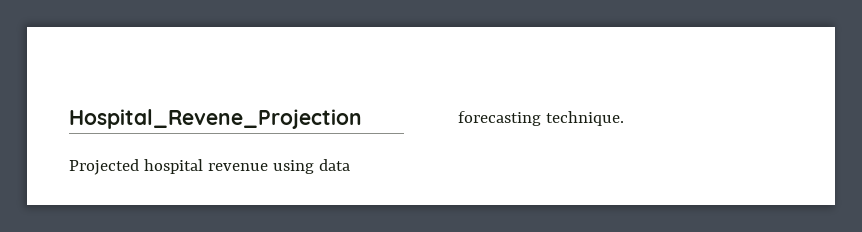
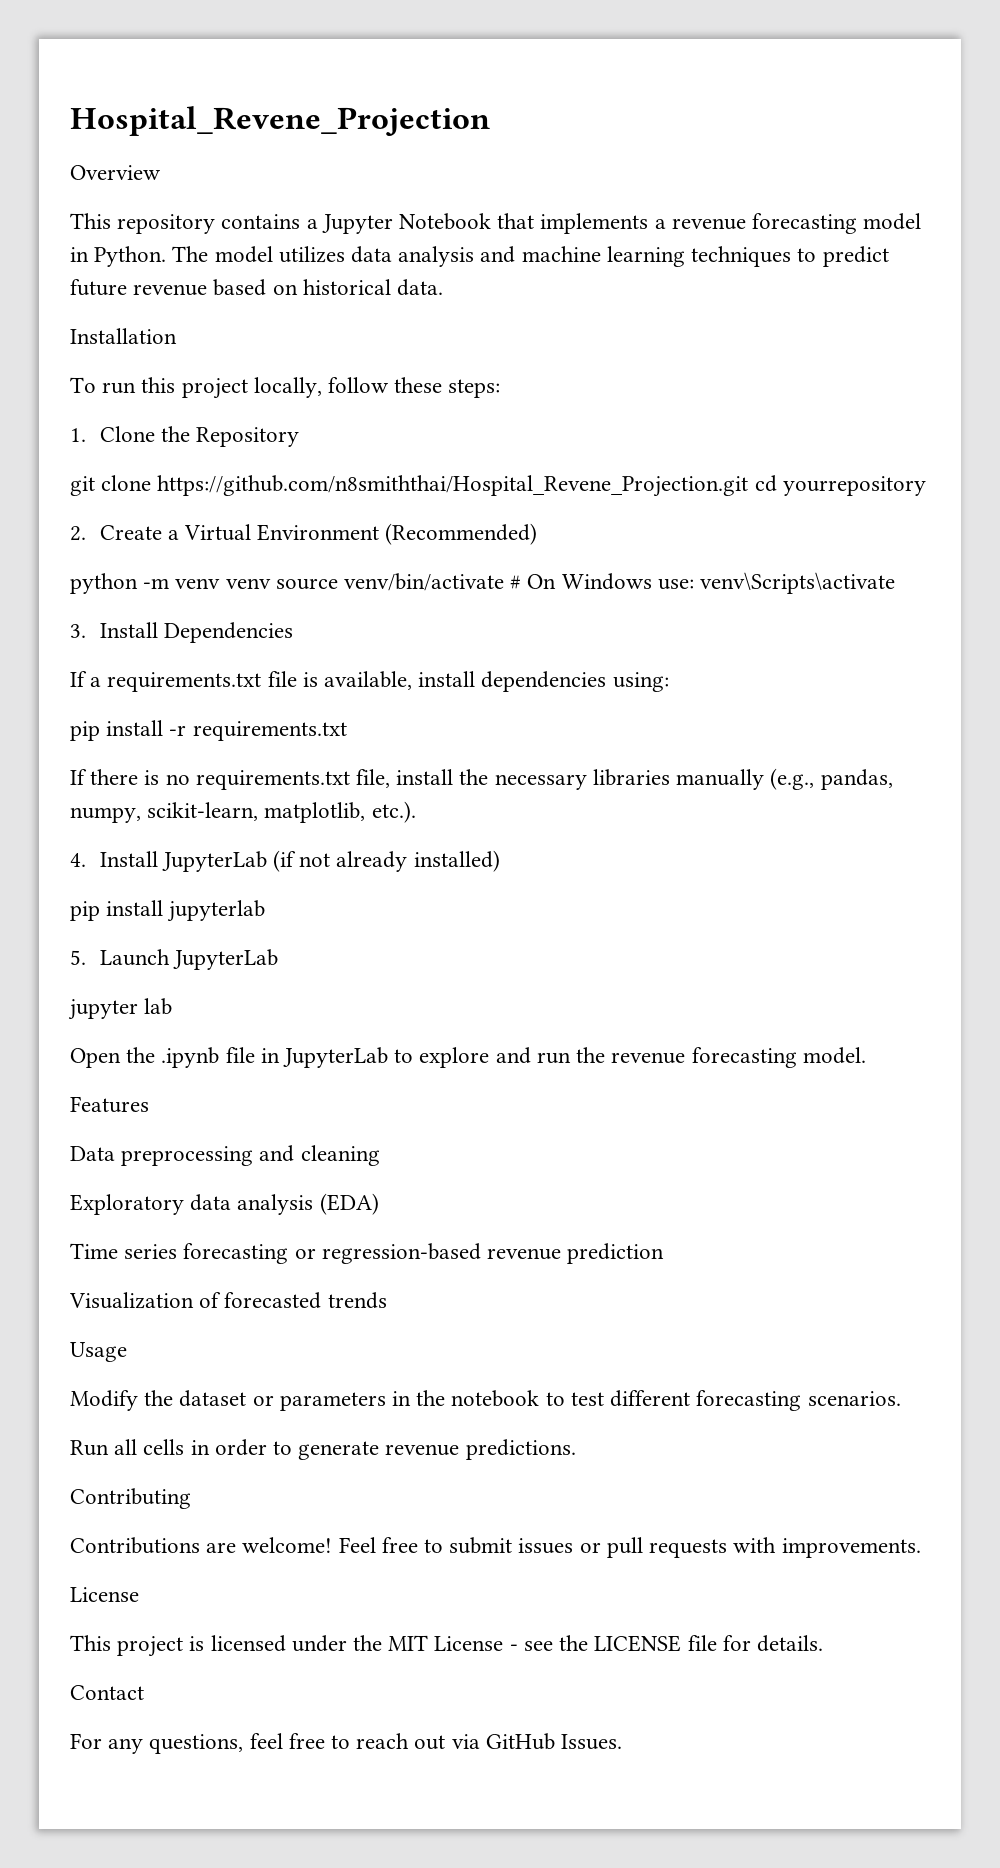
[69,159,350,175] [458,111,624,126] Projected hospital revenue using data forecasting technique. -> [70,165,161,180] [70,213,922,234] [70,246,889,267] [70,279,444,296] [70,328,177,344] [70,377,501,399] [70,426,300,447] [70,475,926,497] [70,523,538,545] [70,572,896,594] [70,622,293,643] [70,671,669,692] [70,720,347,741] [70,768,893,790] [70,801,416,823] [70,850,500,872] [70,900,266,922] [70,949,278,970] [68,998,173,1020] [70,1047,866,1068] [70,1096,149,1113] [70,1145,380,1166] [70,1193,379,1215] [70,1243,665,1264] [69,1292,387,1309] [70,1342,127,1362] [70,1390,901,1411] [70,1439,576,1460] [70,1488,191,1509] [70,1537,921,1558] [70,1587,139,1602] [70,1635,823,1657] [70,1685,144,1700] [70,1733,623,1754] Overview // This repository contains a Jupyter Notebook that implements a revenue forecasting model in Python. The model utilizes data analysis and machine learning techniques to predict future revenue based on historical data. // Installation // To run this project locally, follow these steps: // 1. Clone the Repository // git clone https://github.com/n8smiththai/Hospital_Revene_Projection.git cd yourrepository // 2. Create a Virtual Environment (Recommended) // python -m venv venv source venv/bin/activate # On Windows use: venv\Scripts\activate // 3. Install Dependencies // If a requirements.txt file is available, install dependencies using: // pip install -r requirements.txt // If there is no requirements.txt file, install the necessary libraries manually (e.g., pandas, numpy, scikit-learn, matplotlib, etc.). // 4. Install JupyterLab (if not already installed) // pip install jupyterlab // 5. Launch JupyterLab // jupyter lab // Open the .ipynb file in JupyterLab to explore and run the revenue forecasting model. // Features // Data preprocessing and cleaning // Exploratory data analysis (EDA) // Time series forecasting or regression-based revenue prediction // Visualization of forecasted trends // Usage // Modify the dataset or parameters in the notebook to test different forecasting scenarios. // Run all cells in order to generate revenue predictions. // Contributing // Contributions are welcome! Feel free to submit issues or pull requests with improvements. // License // This project is licensed under the MIT License - see the LICENSE file for details. // Contact // For any questions, feel free to reach out via GitHub Issues.

